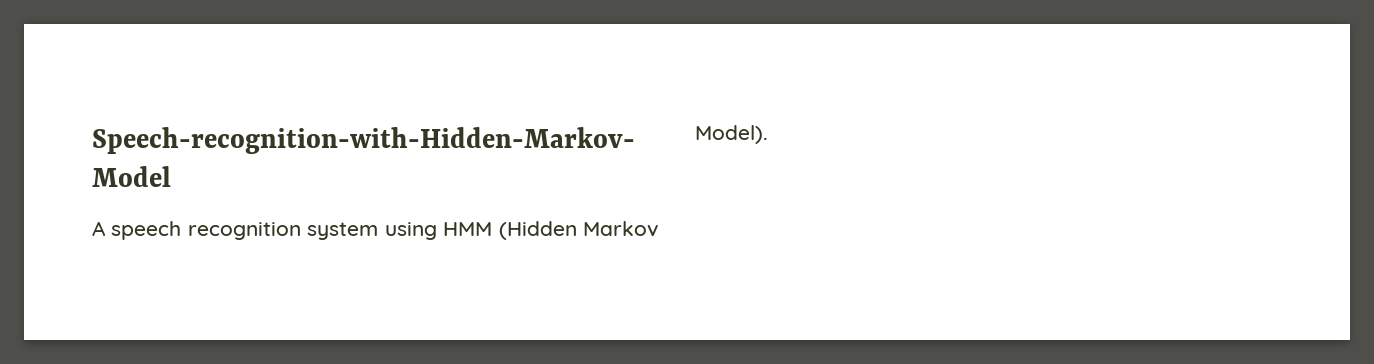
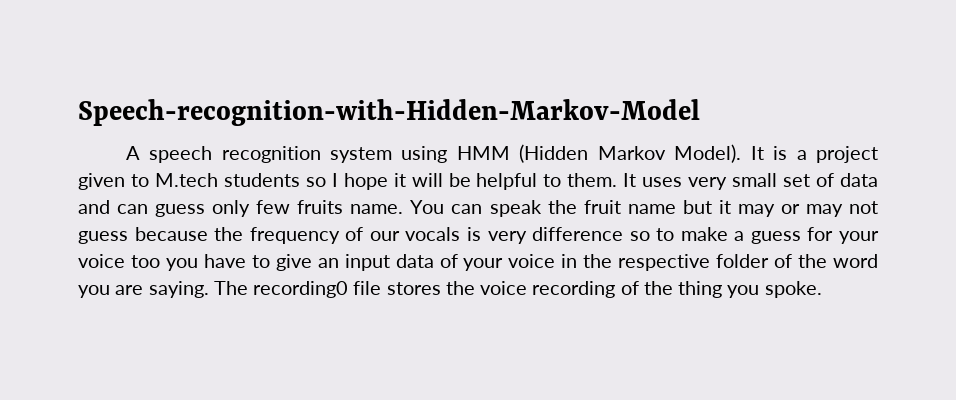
(768, 134) none -> [750,146,878,163] [78,173,878,190] [78,200,878,217] [78,227,879,244] [78,254,879,271] [78,281,822,298] It is a project given to M.tech students so I hope it will be helpful to them. It uses very small set of data and can guess only few fruits name. You can speak the fruit name but it may or may not guess because the frequency of our vocals is very difference so to make a guess for your voice too you have to give an input data of your voice in the respective folder of the word you are saying. The recording0 file stores the voice recording of the thing you spoke.

